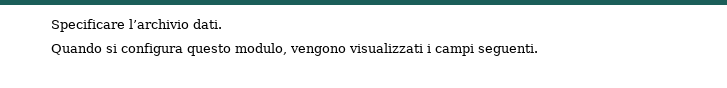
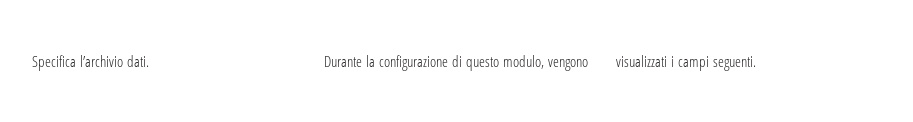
[51,19,125,32] Specificare -> [32,55,76,71] Specifica
[51,43,183,56] Quando si configura -> [324,55,463,71] Durante la configurazione di

